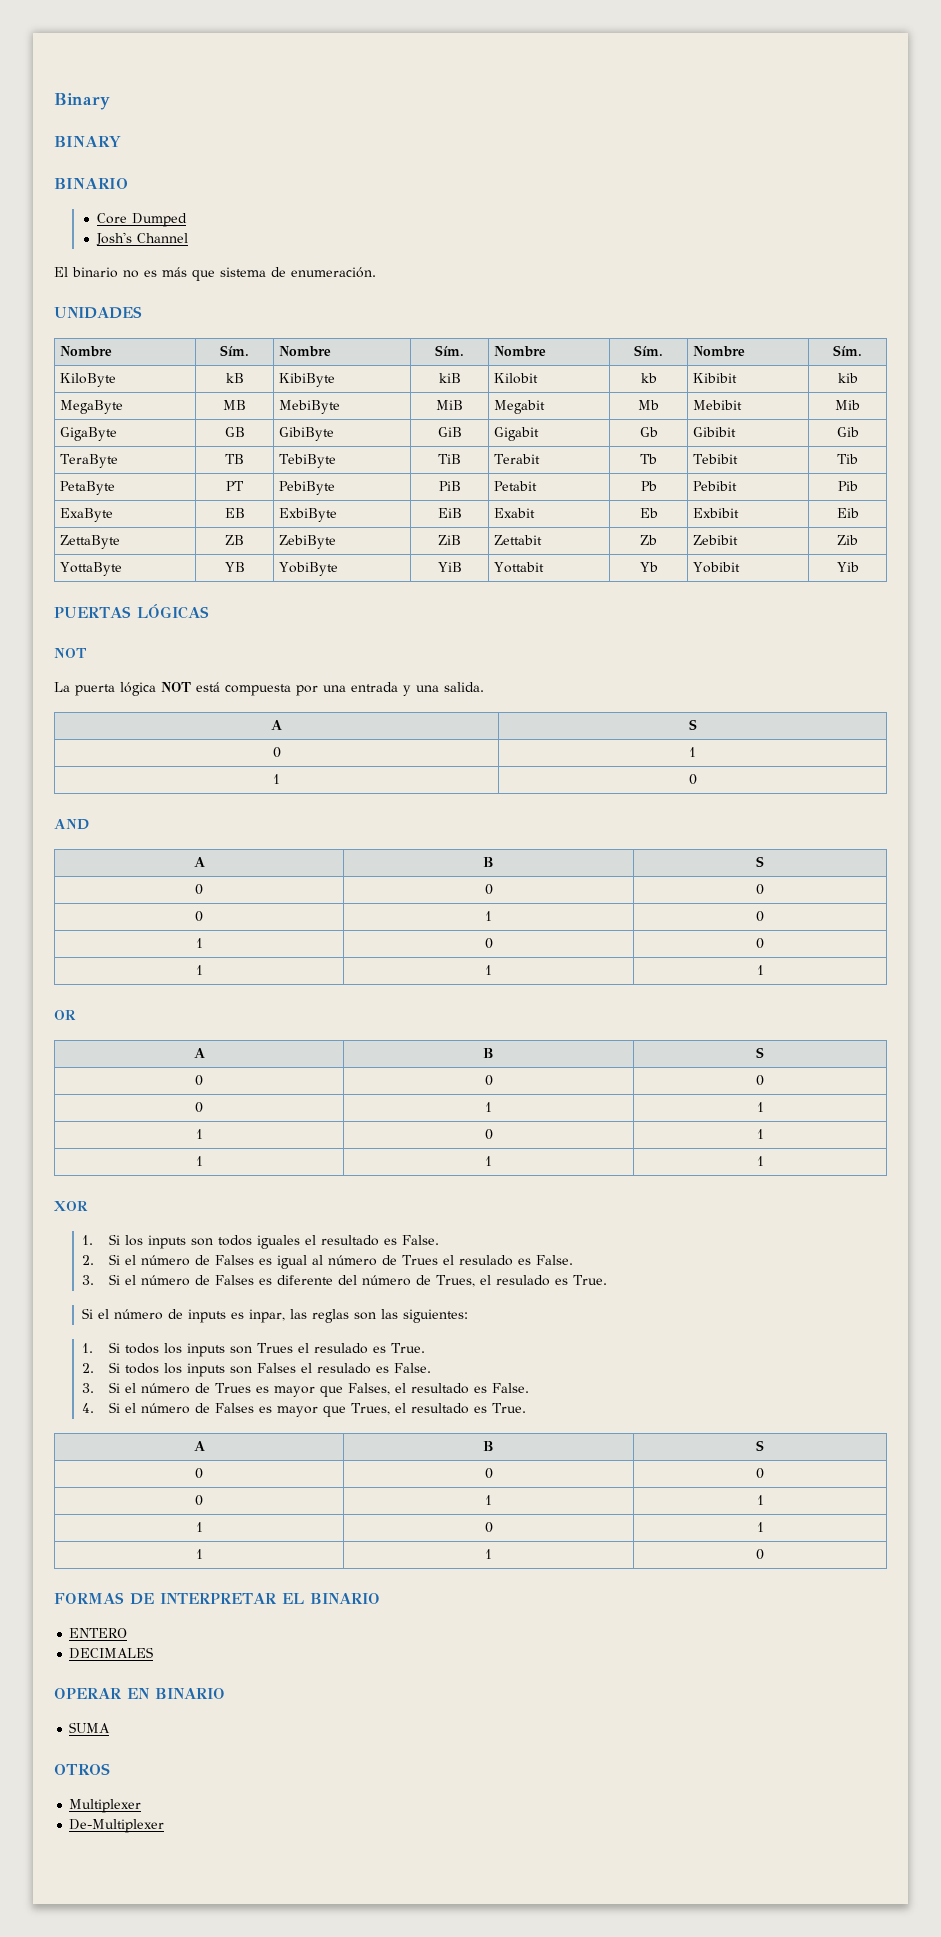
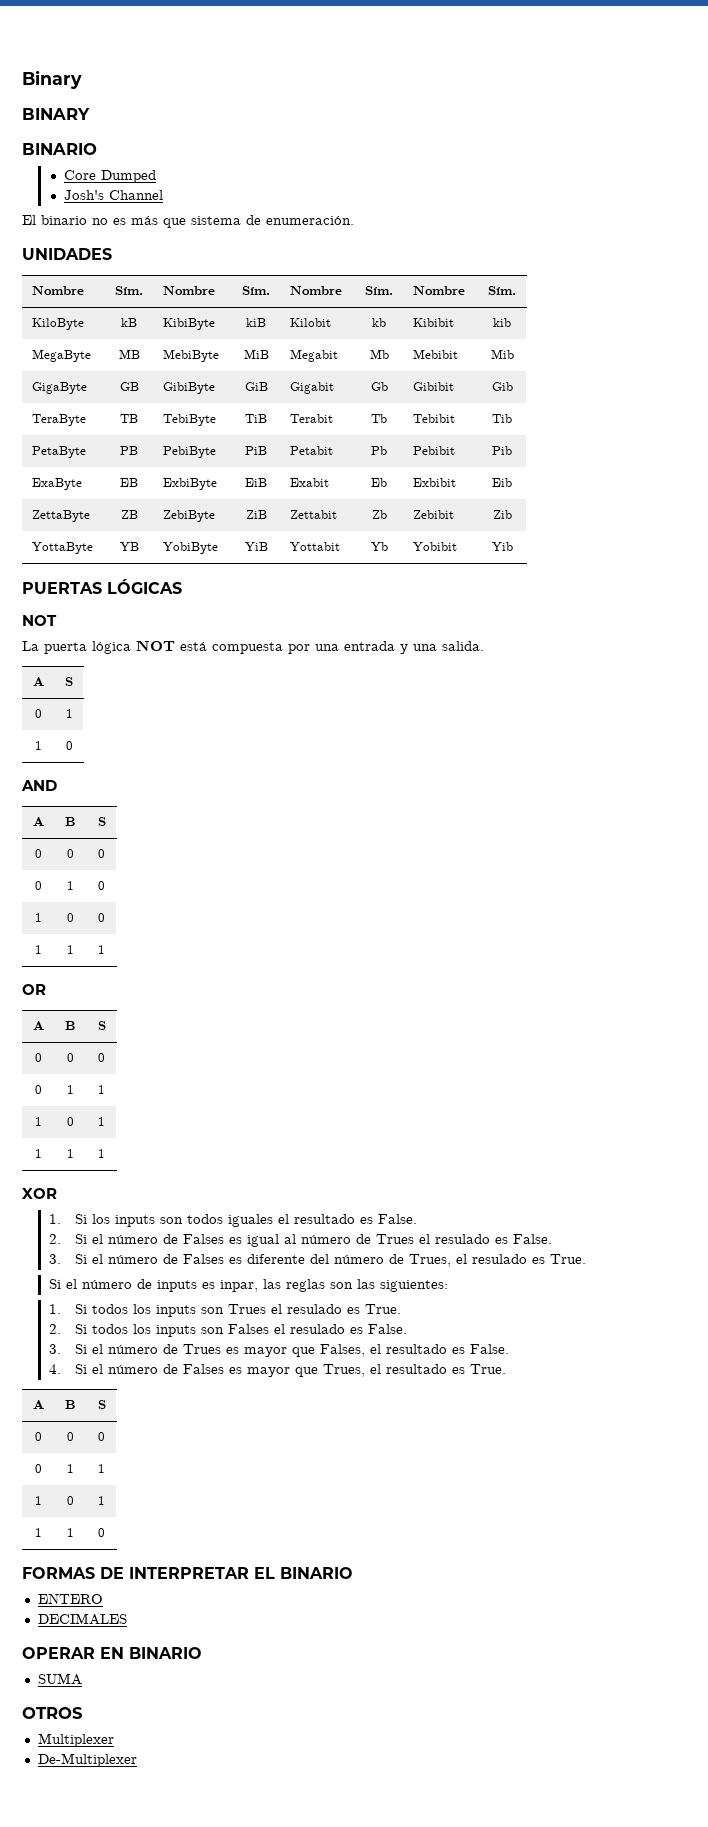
[226,481,244,491] PT -> [120,446,138,455] PB

